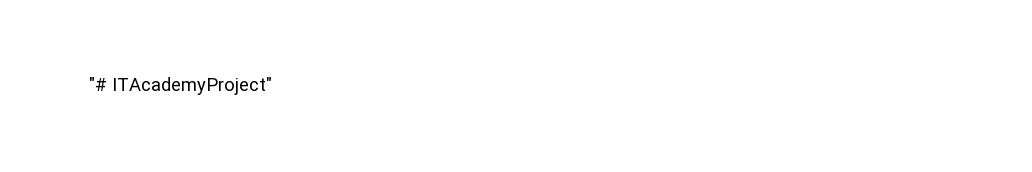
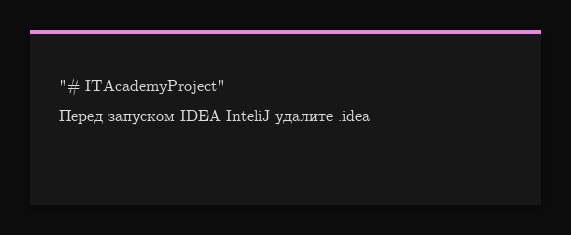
(272, 86) none -> [59,110,370,125] // Перед запуском IDEA InteliJ удалите .idea

